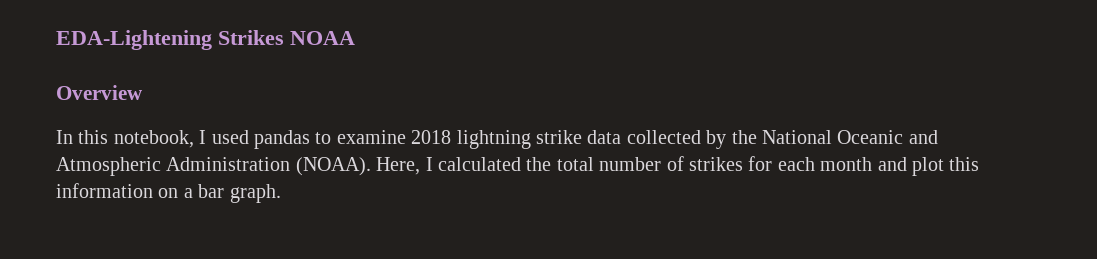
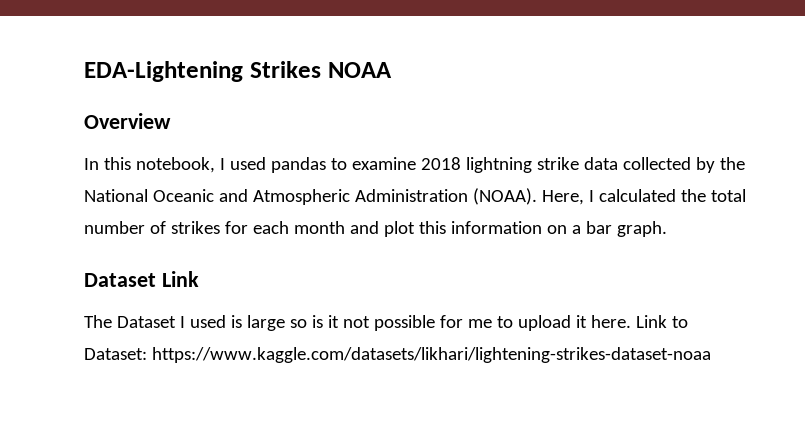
(281, 193) none -> [84,271,199,287] [84,315,688,331] [84,347,711,363] // Dataset Link // The Dataset I used is large so is it not possible for me to upload it here. Link to Dataset: https://www.kaggle.com/datasets/likhari/lightening-strikes-dataset-noaa

